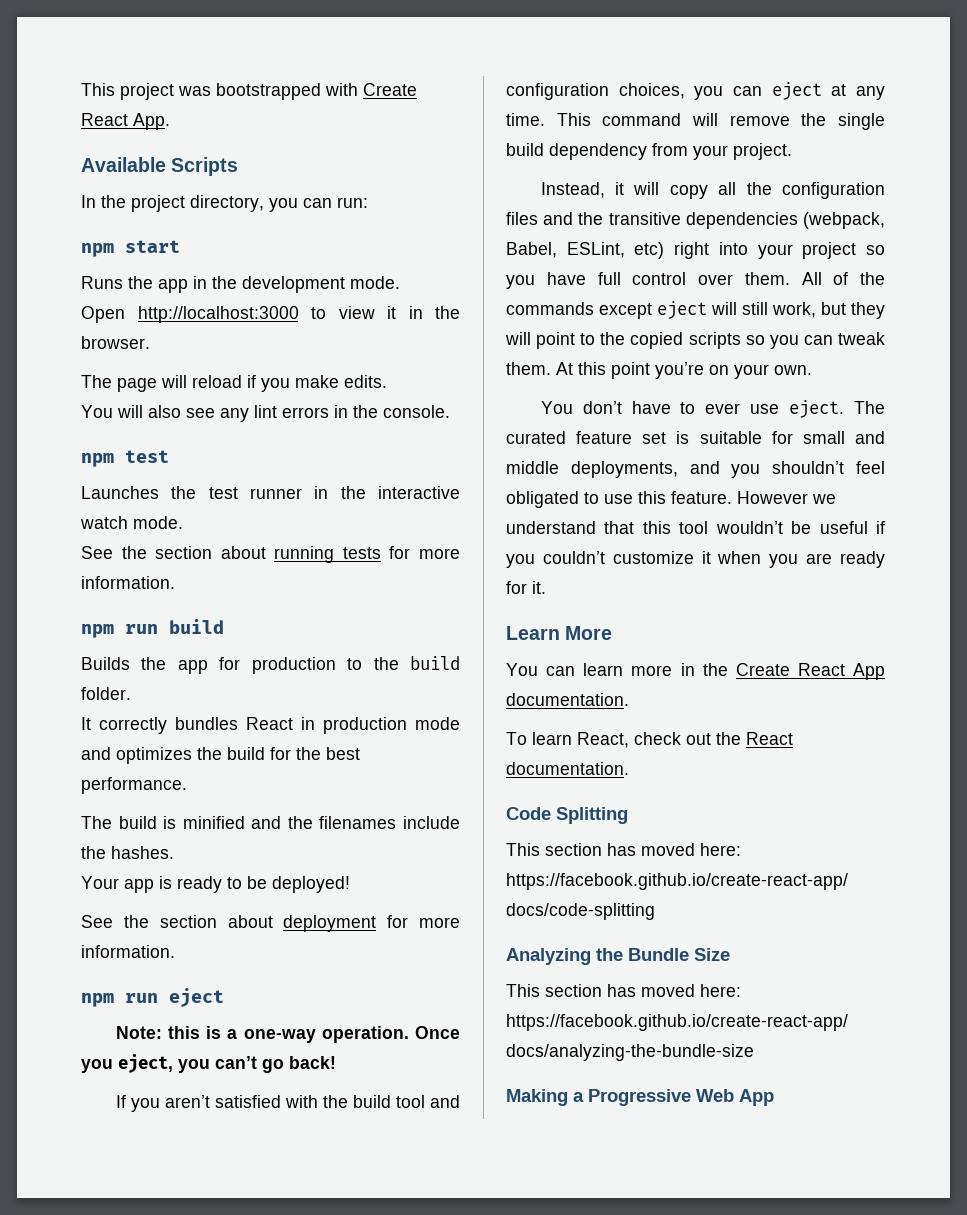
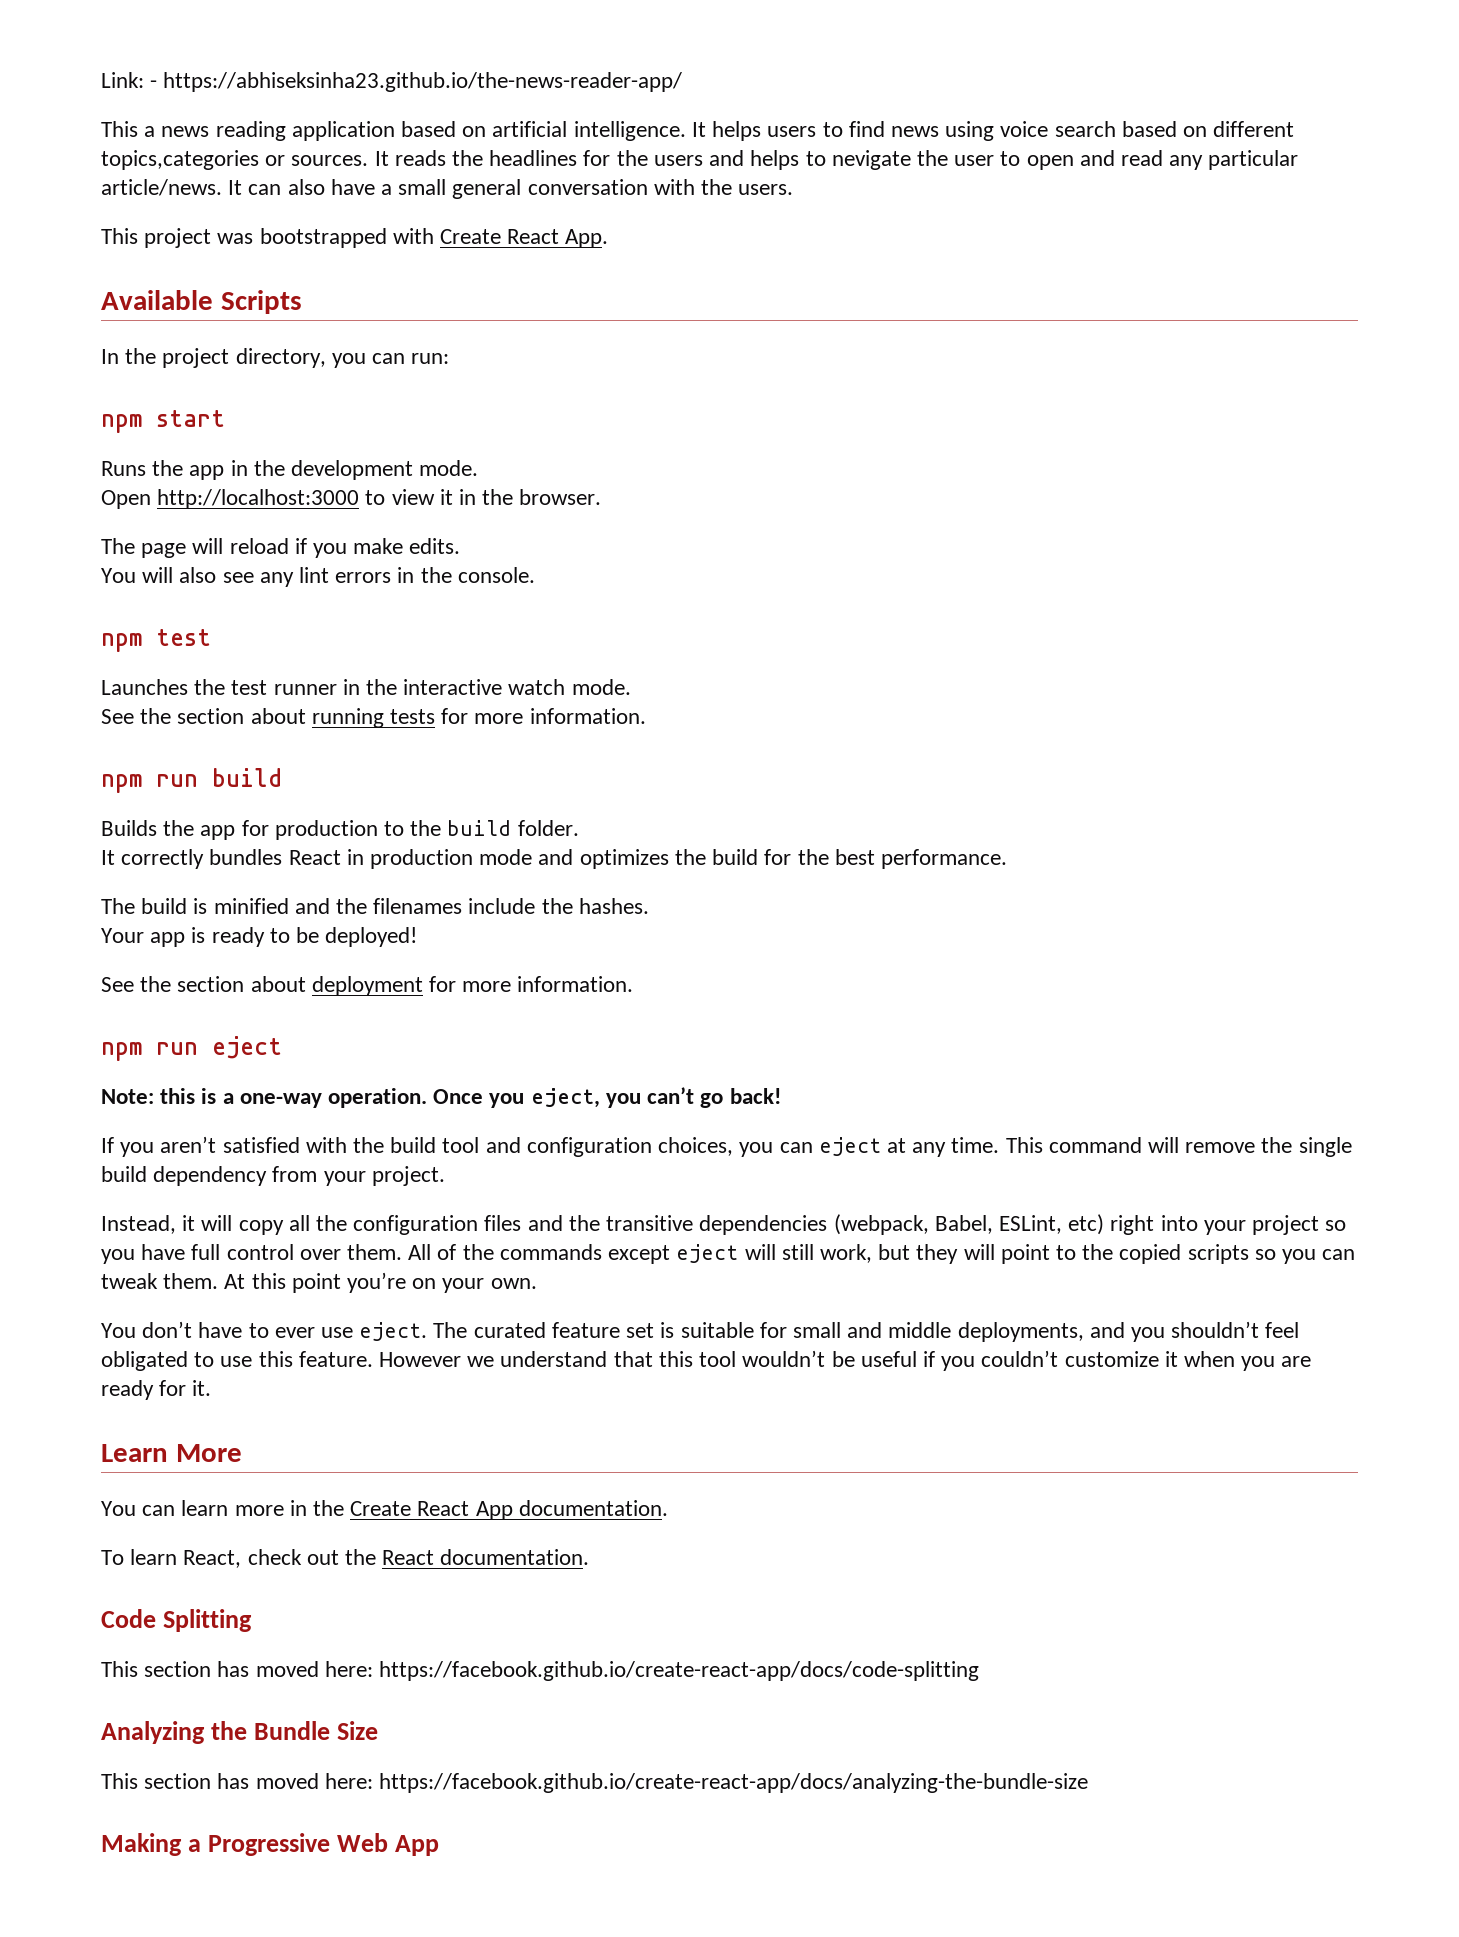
(81, 89) none -> [101,72,683,92] [101,121,1295,141] [101,150,1299,170] [101,179,794,199] Link: - https://abhiseksinha23.github.io/the-news-reader-app/ // This a news reading application based on artificial intelligence. It helps users to find news using voice search based on different topics,categories or sources. It reads the headlines for the users and helps to nevigate the user to open and read any particular article/news. It can also have a small general conversation with the users. //

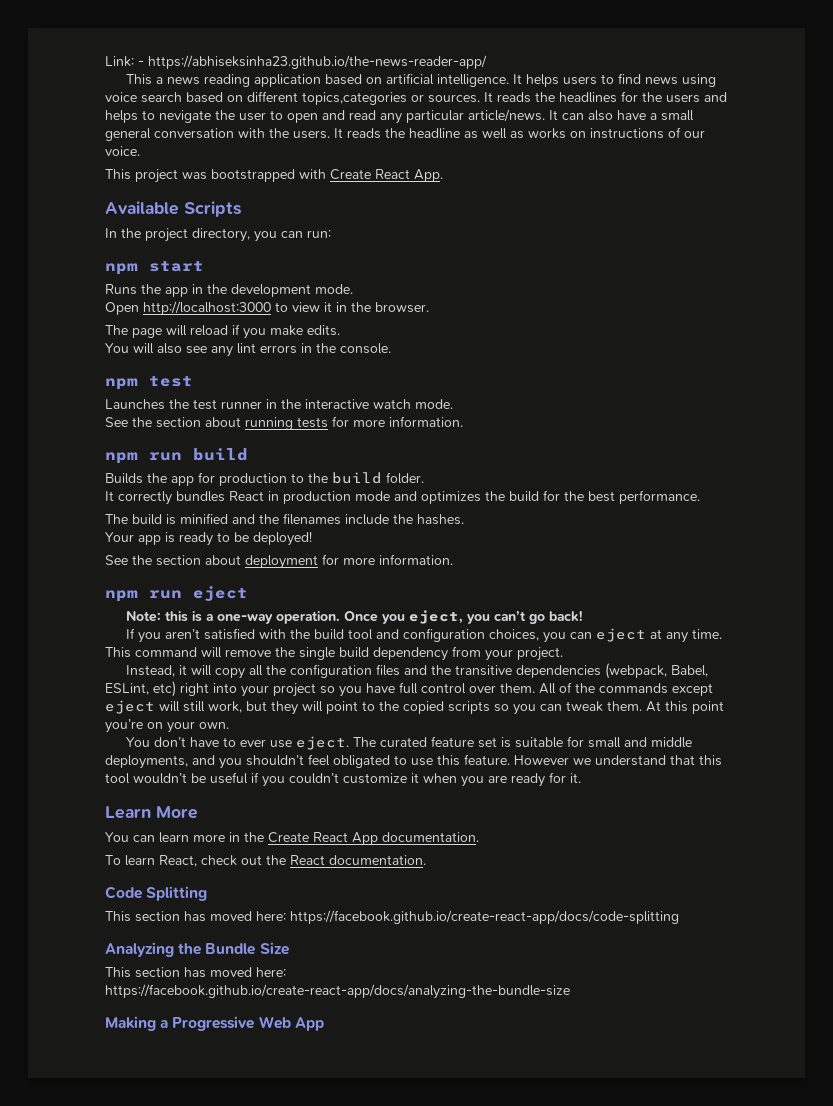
(794, 189) none -> [334,127,705,139] [105,146,140,156] It reads the headline as well as works on instructions of our voice.

